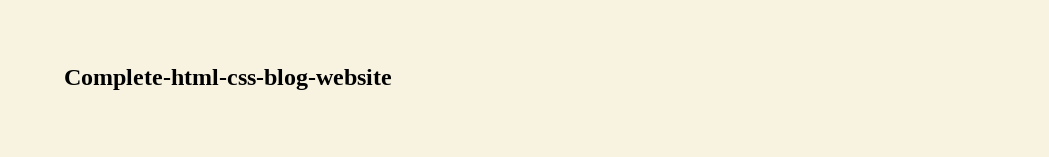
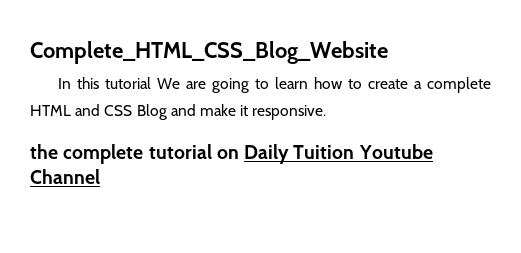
[64,69,392,90] Complete-html-css-blog-website -> [30,41,388,64] [57,77,492,93] [30,104,327,120] [30,144,433,164] [30,169,100,184] Complete_HTML_CSS_Blog_Website // In this tutorial We are going to learn how to create a complete HTML and CSS Blog and make it responsive. // the complete tutorial on Daily Tuition Youtube Channel

